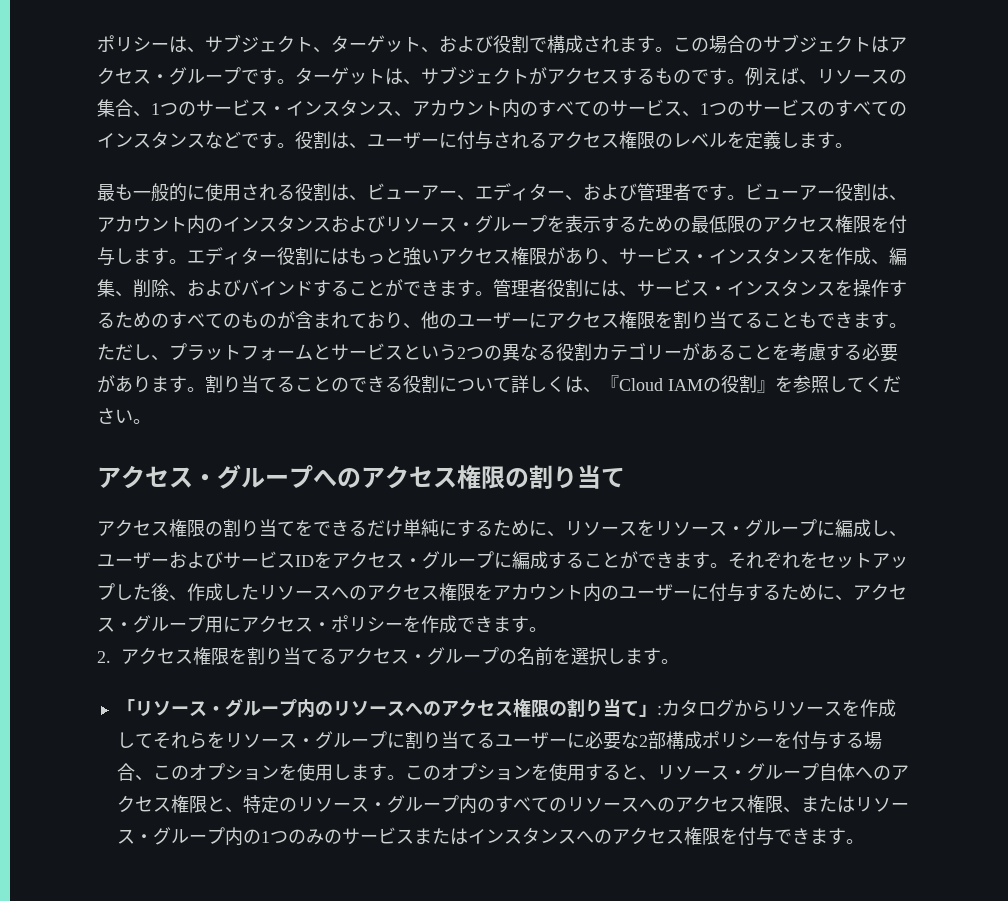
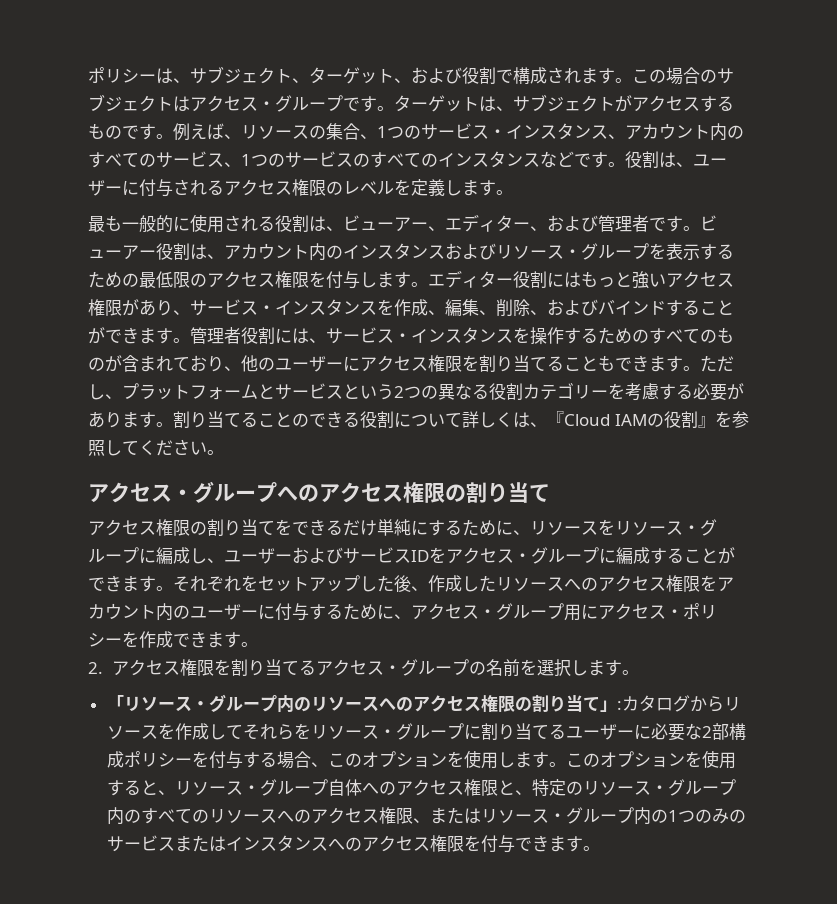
[682,343,772,361] があること -> (608, 394) none

